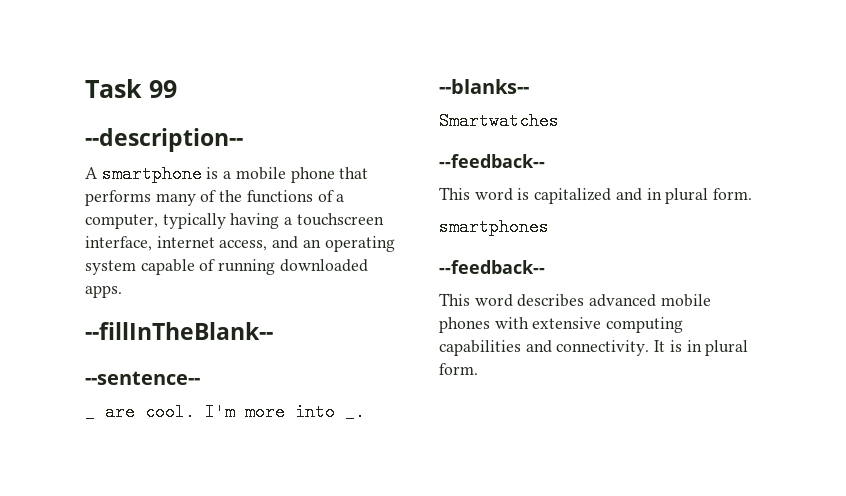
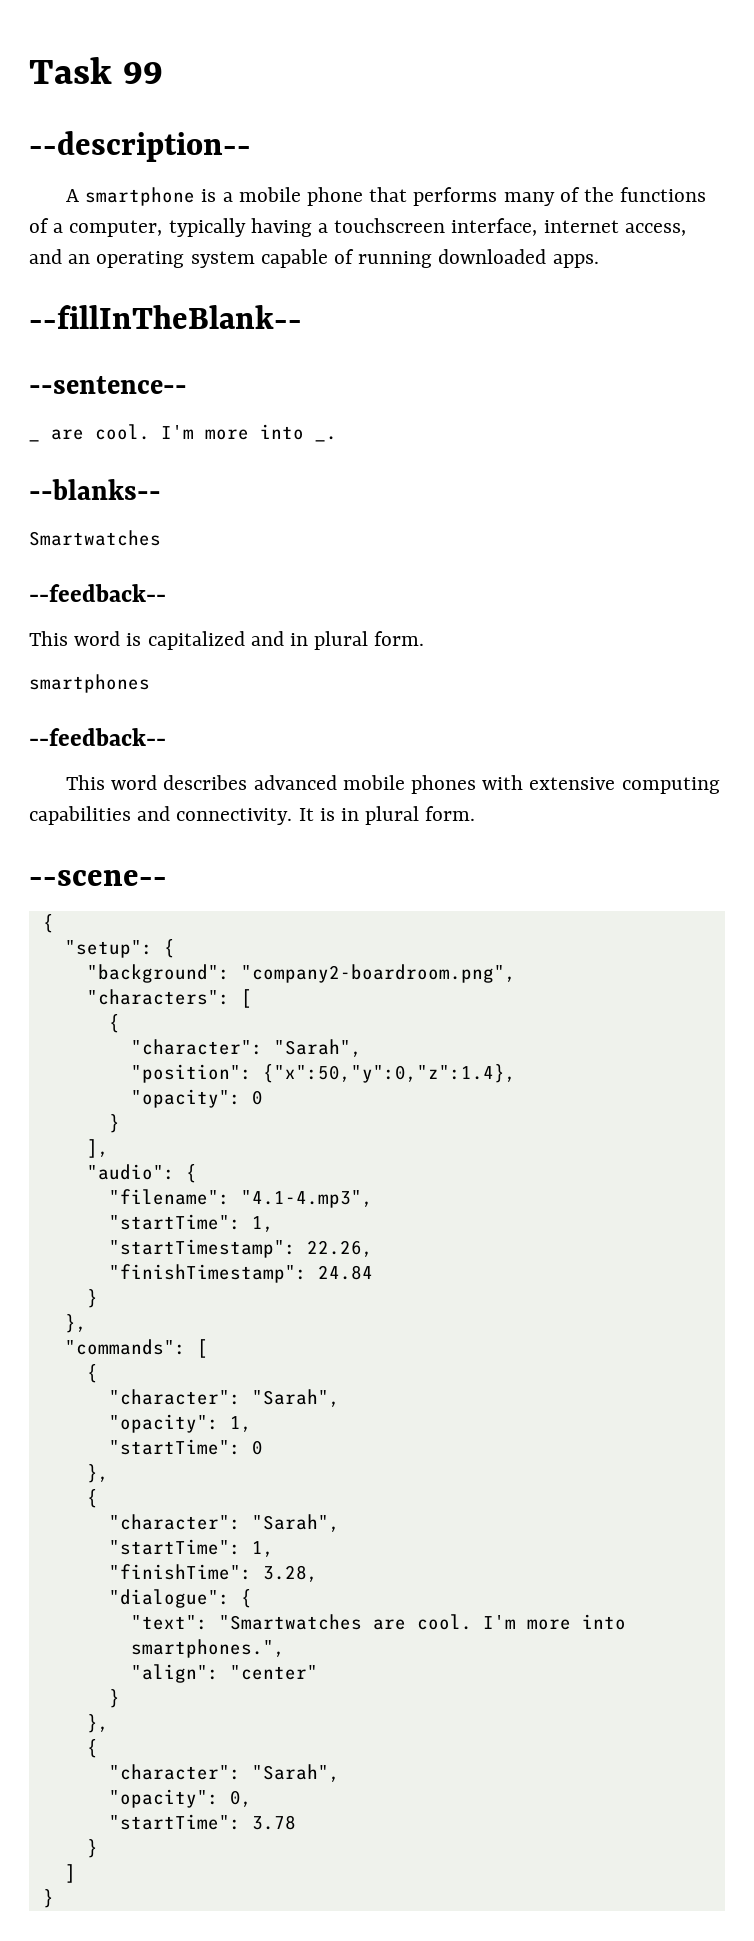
(478, 369) none -> [29,870,167,886] [42,914,54,933] [64,939,175,958] [86,964,516,983] [86,989,252,1008] [108,1014,120,1033] [130,1039,362,1057] [130,1064,516,1083] [130,1089,263,1108] [108,1114,120,1133] [86,1139,109,1158] [86,1164,197,1183] [108,1189,373,1208] [108,1214,274,1232] [108,1239,373,1258] [108,1264,373,1283] [86,1289,98,1308] [64,1314,87,1333] [64,1339,208,1358] [86,1364,98,1383] [108,1389,340,1407] [108,1414,252,1433] [108,1439,263,1455] [86,1464,109,1483] [86,1489,98,1508] [108,1514,340,1532] [108,1539,274,1557] [108,1564,318,1582] [108,1589,252,1608] [130,1614,626,1630] [130,1639,285,1658] [130,1664,318,1683] [108,1689,120,1708] [86,1714,109,1733] [86,1739,98,1758] [108,1764,340,1782] [108,1789,252,1808] [108,1814,296,1830] [86,1839,98,1858] [64,1864,76,1883] [42,1889,54,1908] // --scene-- // { // "setup": { // "background": "company2-boardroom.png", // "characters": [ // { // "character": "Sarah", // "position": {"x":50,"y":0,"z":1.4}, // "opacity": 0 // } // ], // "audio": { // "filename": "4.1-4.mp3", // "startTime": 1, // "startTimestamp": 22.26, // "finishTimestamp": 24.84 // } // }, // "commands": [ // { // "character": "Sarah", // "opacity": 1, // "startTime": 0 // }, // { // "character": "Sarah", // "startTime": 1, // "finishTime": 3.28, // "dialogue": { // "text": "Smartwatches are cool. I'm more into smartphones.", // "align": "center" // } // }, // { // "character": "Sarah", // "opacity": 0, // "startTime": 3.78 // } // ] // }

